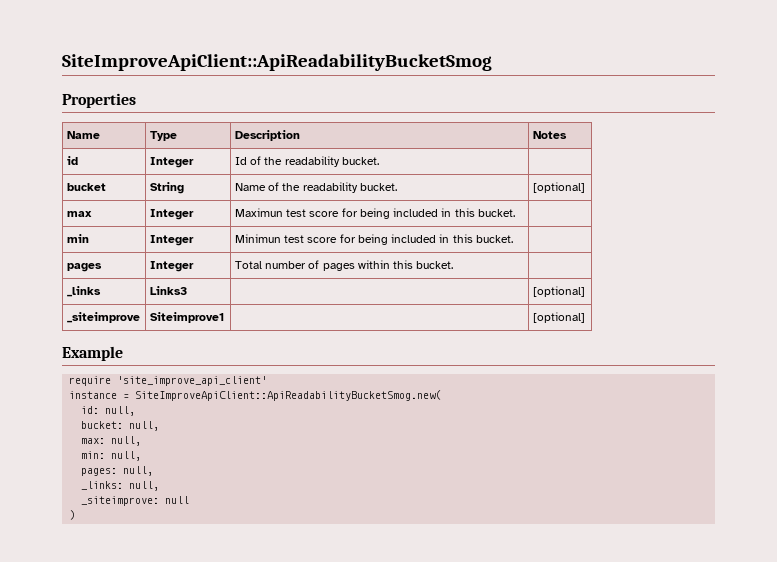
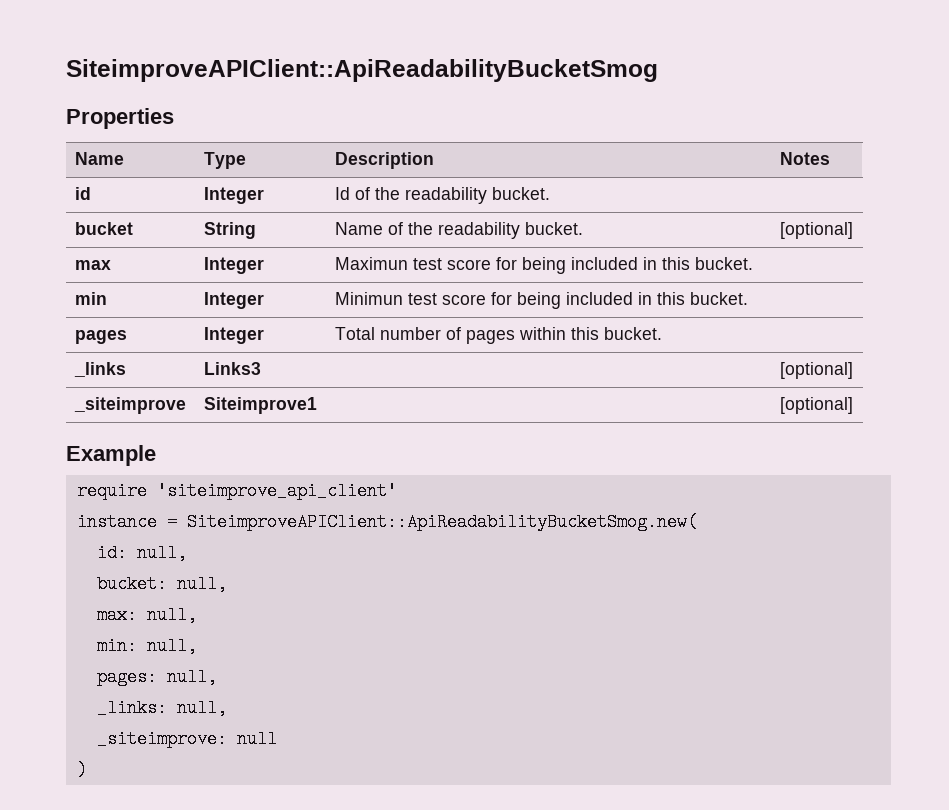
[62,54,492,71] SiteImproveApiClient::ApiReadabilityBucketSmog -> [66,59,658,82] SiteimproveAPIClient::ApiReadabilityBucketSmog
[117,376,268,386] 'site_improve_api_client' -> [156,482,397,500] 'siteimprove_api_client'
[135,390,442,401] SiteImproveApiClient::ApiReadabilityBucketSmog.new( -> [186,513,697,531] SiteimproveAPIClient::ApiReadabilityBucketSmog.new(

